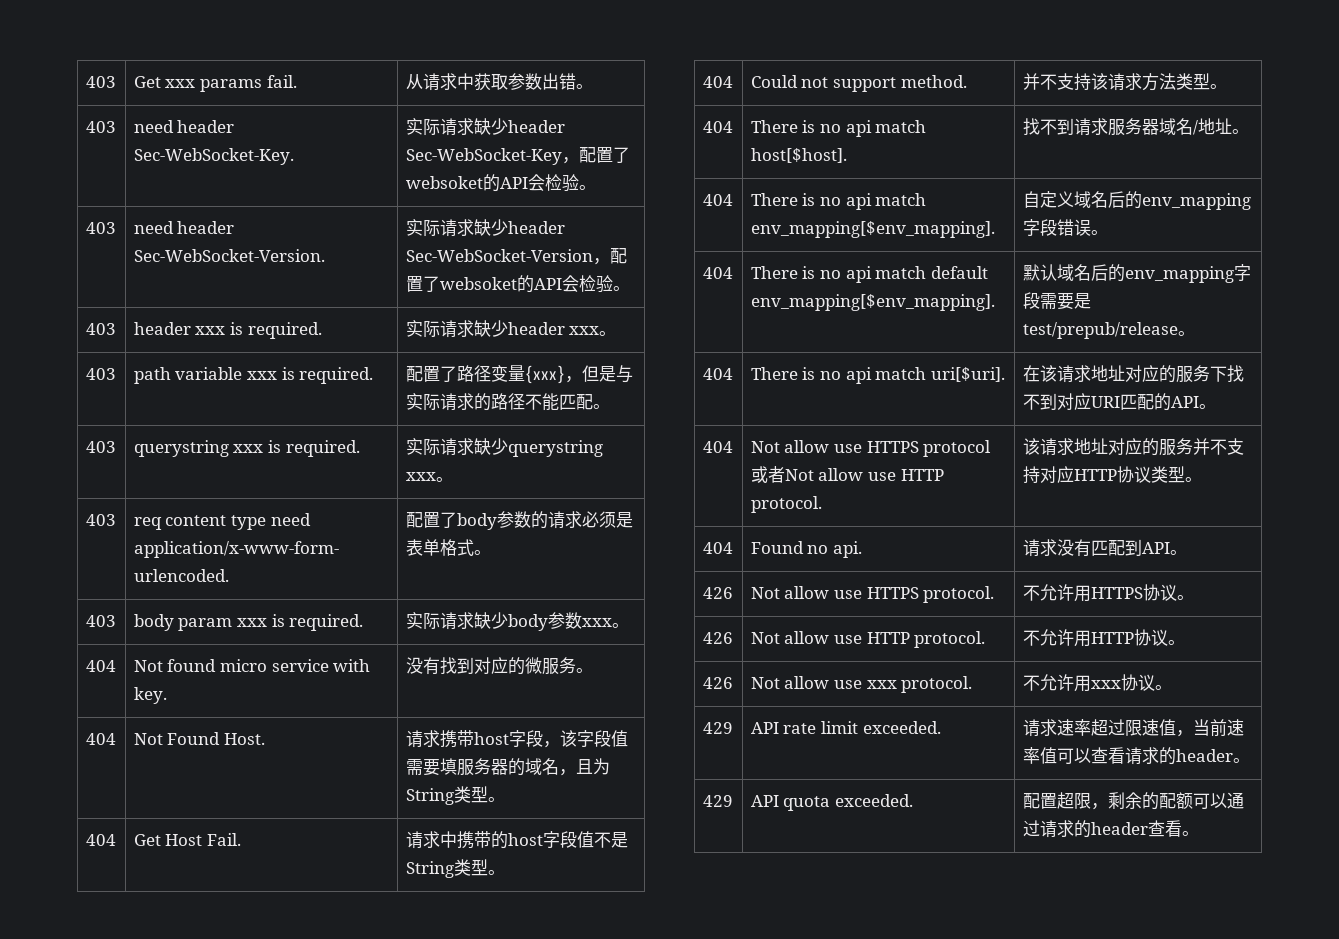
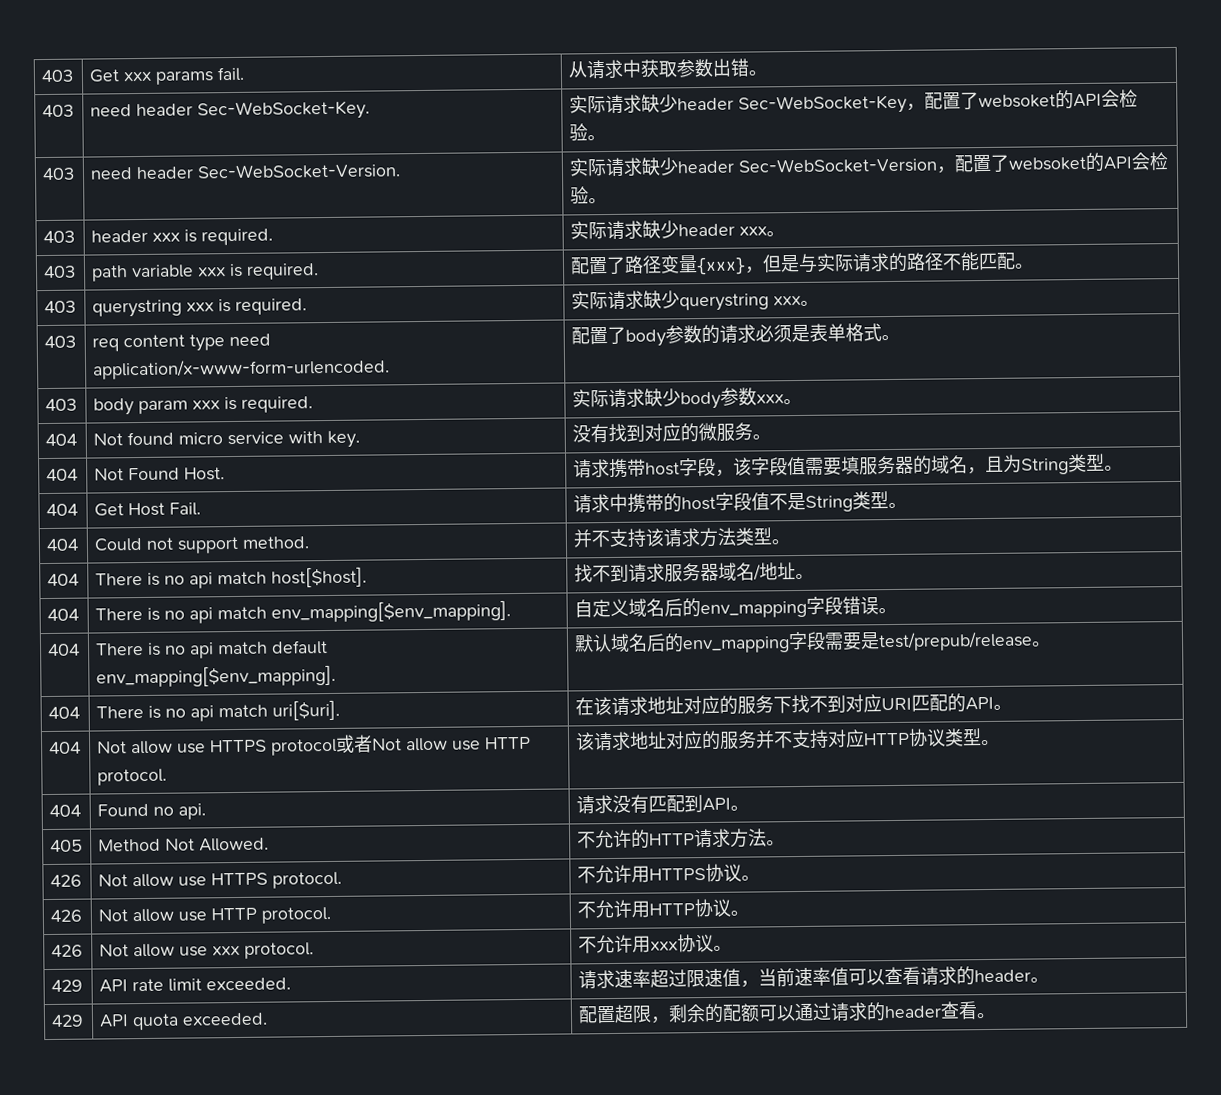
(1187, 552) none -> [49,839,83,852] [97,837,269,852] [576,828,785,849] // 405 | Method Not Allowed. | 不允许的HTTP请求方法。

